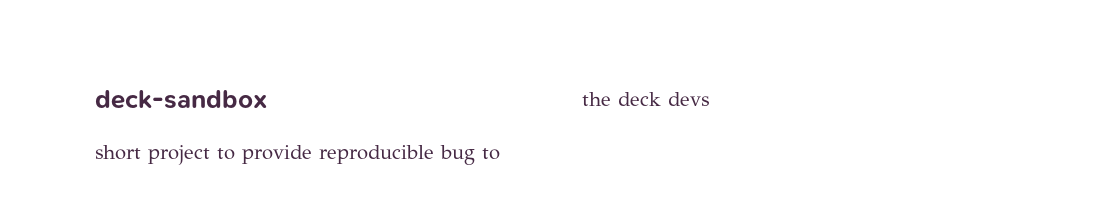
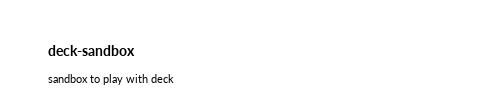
[95,145,500,165] [582,92,709,106] short project to provide reproducible bug to the deck devs -> [48,74,174,85] sandbox to play with deck

